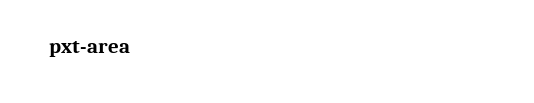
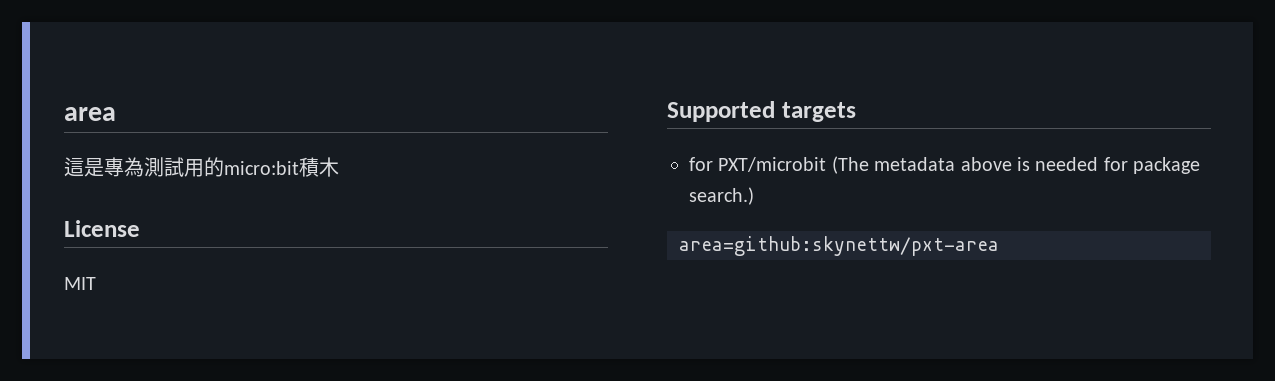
[49,41,130,57] pxt-area -> [64,107,116,121] [64,157,339,177] [64,220,140,237] [64,277,96,290] [667,101,856,122] [689,156,1201,174] [689,187,754,205] [679,236,999,256] area // 這是專為測試用的micro:bit積木 // License // MIT // Supported targets // for PXT/microbit (The metadata above is needed for package search.) // area=github:skynettw/pxt-area

